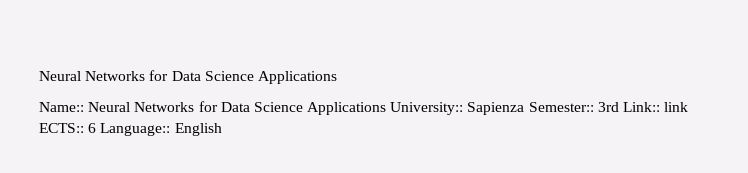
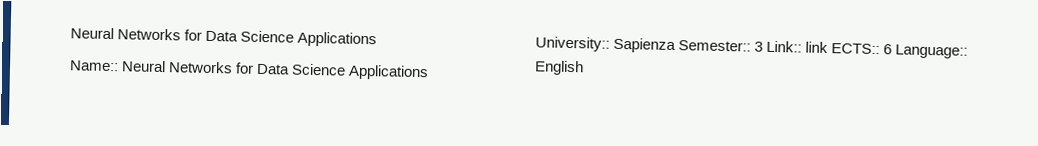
[597,102,619,112] 3rd -> [754,41,764,52] 3

